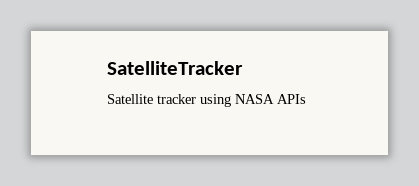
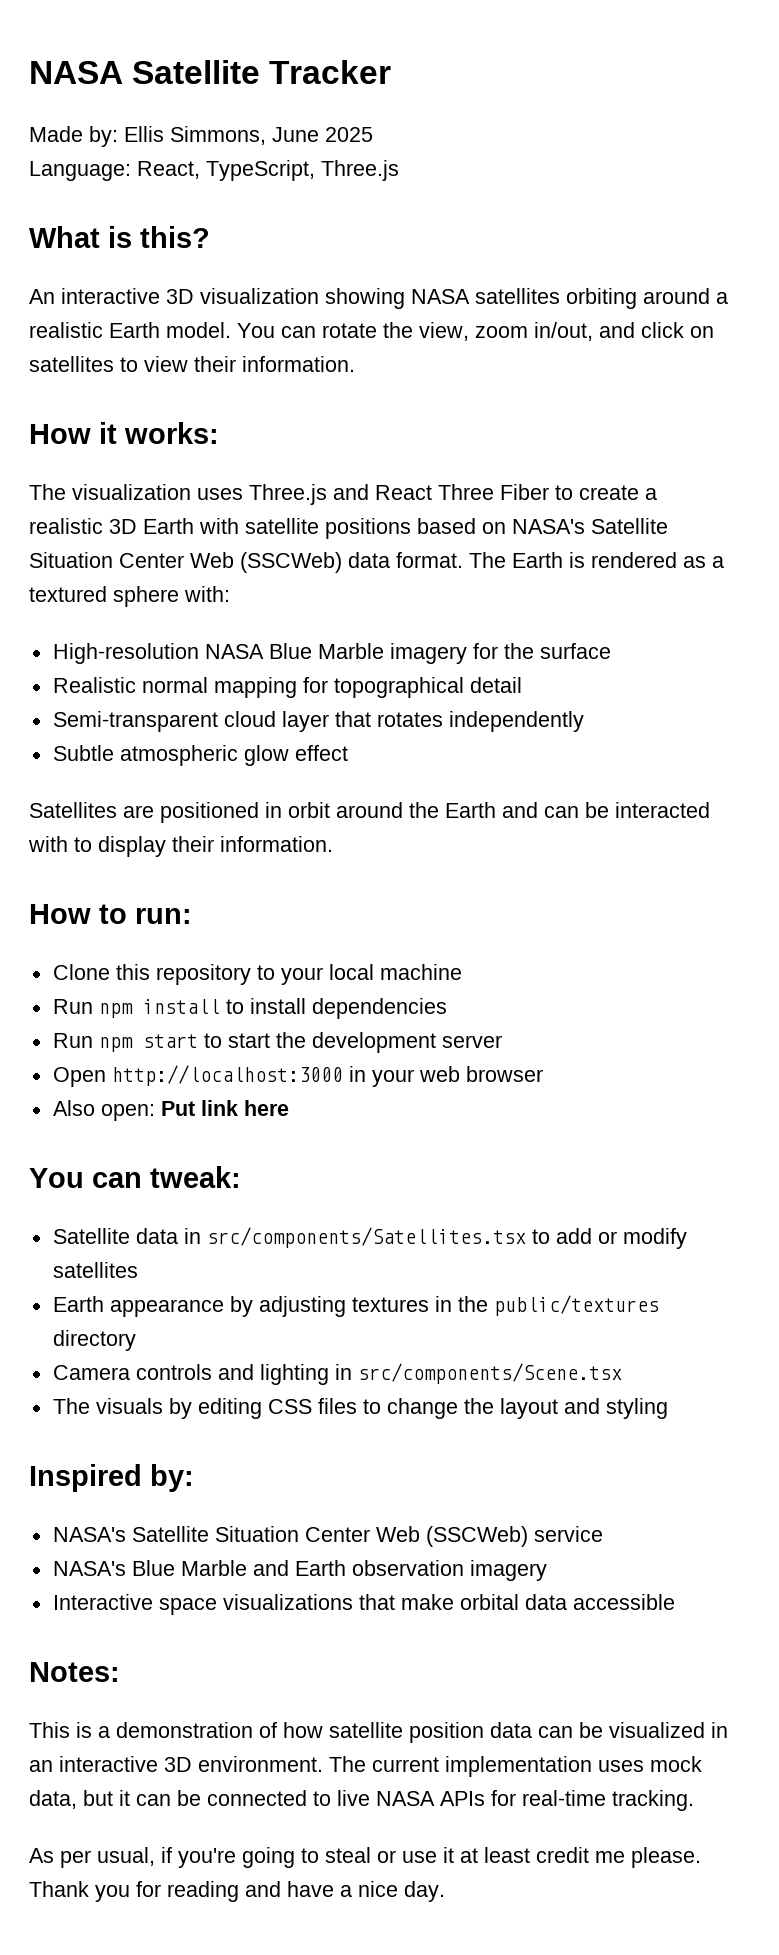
[107,61,243,75] [107,94,306,107] SatelliteTracker // Satellite tracker using NASA APIs -> [29,60,392,84] [29,126,373,147] [29,160,399,181] [29,226,210,248] [29,288,728,309] [29,322,714,341] [29,356,355,372] [29,422,219,444] [29,484,657,505] [29,518,668,539] [29,552,724,573] [29,586,230,607] [52,643,611,664] [52,677,522,698] [52,711,584,732] [52,745,348,766] [29,802,710,823] [28,836,333,857] [29,904,192,924] [52,964,462,985] [52,998,447,1019] [52,1032,502,1053] [52,1065,543,1087] [52,1100,289,1121] [29,1166,241,1188] [52,1227,687,1249] [52,1262,138,1278] [52,1295,659,1317] [52,1330,136,1351] [52,1363,622,1385] [52,1398,668,1419] [29,1464,194,1492] [52,1526,603,1547] [52,1560,547,1581] [52,1594,675,1615] [29,1662,120,1682] [29,1722,728,1743] [29,1756,702,1777] [29,1790,694,1811] [29,1847,701,1868] [29,1881,445,1902] NASA Satellite Tracker // Made by: Ellis Simmons, June 2025 // Language: React, TypeScript, Three.js // What is this? // An interactive 3D visualization showing NASA satellites orbiting around a realistic Earth model. You can rotate the view, zoom in/out, and click on satellites to view their information. // How it works: // The visualization uses Three.js and React Three Fiber to create a realistic 3D Earth with satellite positions based on NASA's Satellite Situation Center Web (SSCWeb) data format. The Earth is rendered as a textured sphere with: // High-resolution NASA Blue Marble imagery for the surface // Realistic normal mapping for topographical detail // Semi-transparent cloud layer that rotates independently // Subtle atmospheric glow effect // Satellites are positioned in orbit around the Earth and can be interacted with to display their information. // How to run: // Clone this repository to your local machine // Run npm install to install dependencies // Run npm start to start the development server // Open http://localhost:3000 in your web browser // Also open: Put link here // You can tweak: // Satellite data in src/components/Satellites.tsx to add or modify satellites // Earth appearance by adjusting textures in the public/textures directory // Camera controls and lighting in src/components/Scene.tsx // The visuals by editing CSS files to change the layout and styling // Inspired by: // NASA's Satellite Situation Center Web (SSCWeb) service // NASA's Blue Marble and Earth observation imagery // Interactive space visualizations that make orbital data accessible // Notes: // This is a demonstration of how satellite position data can be visualized in an interactive 3D environment. The current implementation uses mock data, but it can be connected to live NASA APIs for real-time tracking. // As per usual, if you're going to steal or use it at least credit me please. Thank you for reading and have a nice day.

